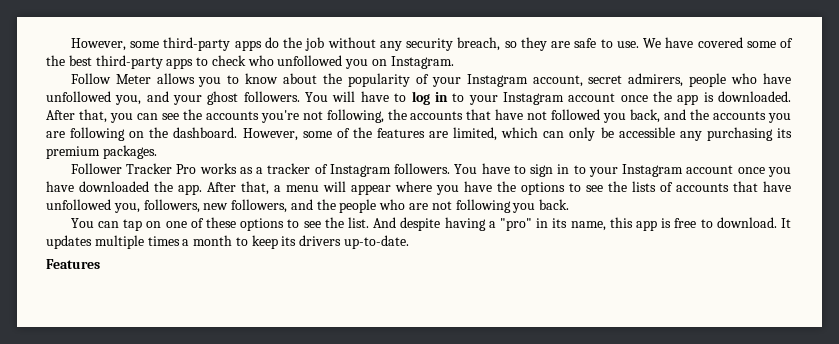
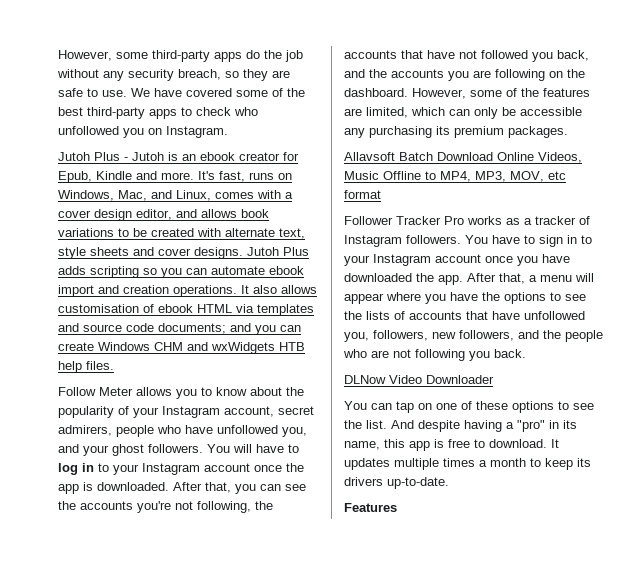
(454, 62) none -> [58,152,299,161] [58,171,292,183] [58,190,293,201] [58,209,269,221] [58,228,305,239] [58,247,309,259] [58,266,304,278] [58,285,317,297] [58,304,314,316] [58,323,301,335] [58,342,305,354] [58,361,114,373] // Jutoh Plus - Jutoh is an ebook creator for Epub, Kindle and more. It's fast, runs on Windows, Mac, and Linux, comes with a cover design editor, and allows book variations to be created with alternate text, style sheets and cover designs. Jutoh Plus adds scripting so you can automate ebook import and creation operations. It also allows customisation of ebook HTML via templates and source code documents; and you can create Windows CHM and wxWidgets HTB help files.
(157, 152) none -> [344,152,582,163] [344,171,566,182] [344,190,381,199] // Allavsoft Batch Download Online Videos, Music Offline to MP4, MP3, MOV, etc format
(570, 204) none -> [344,375,494,384] // DLNow Video Downloader

